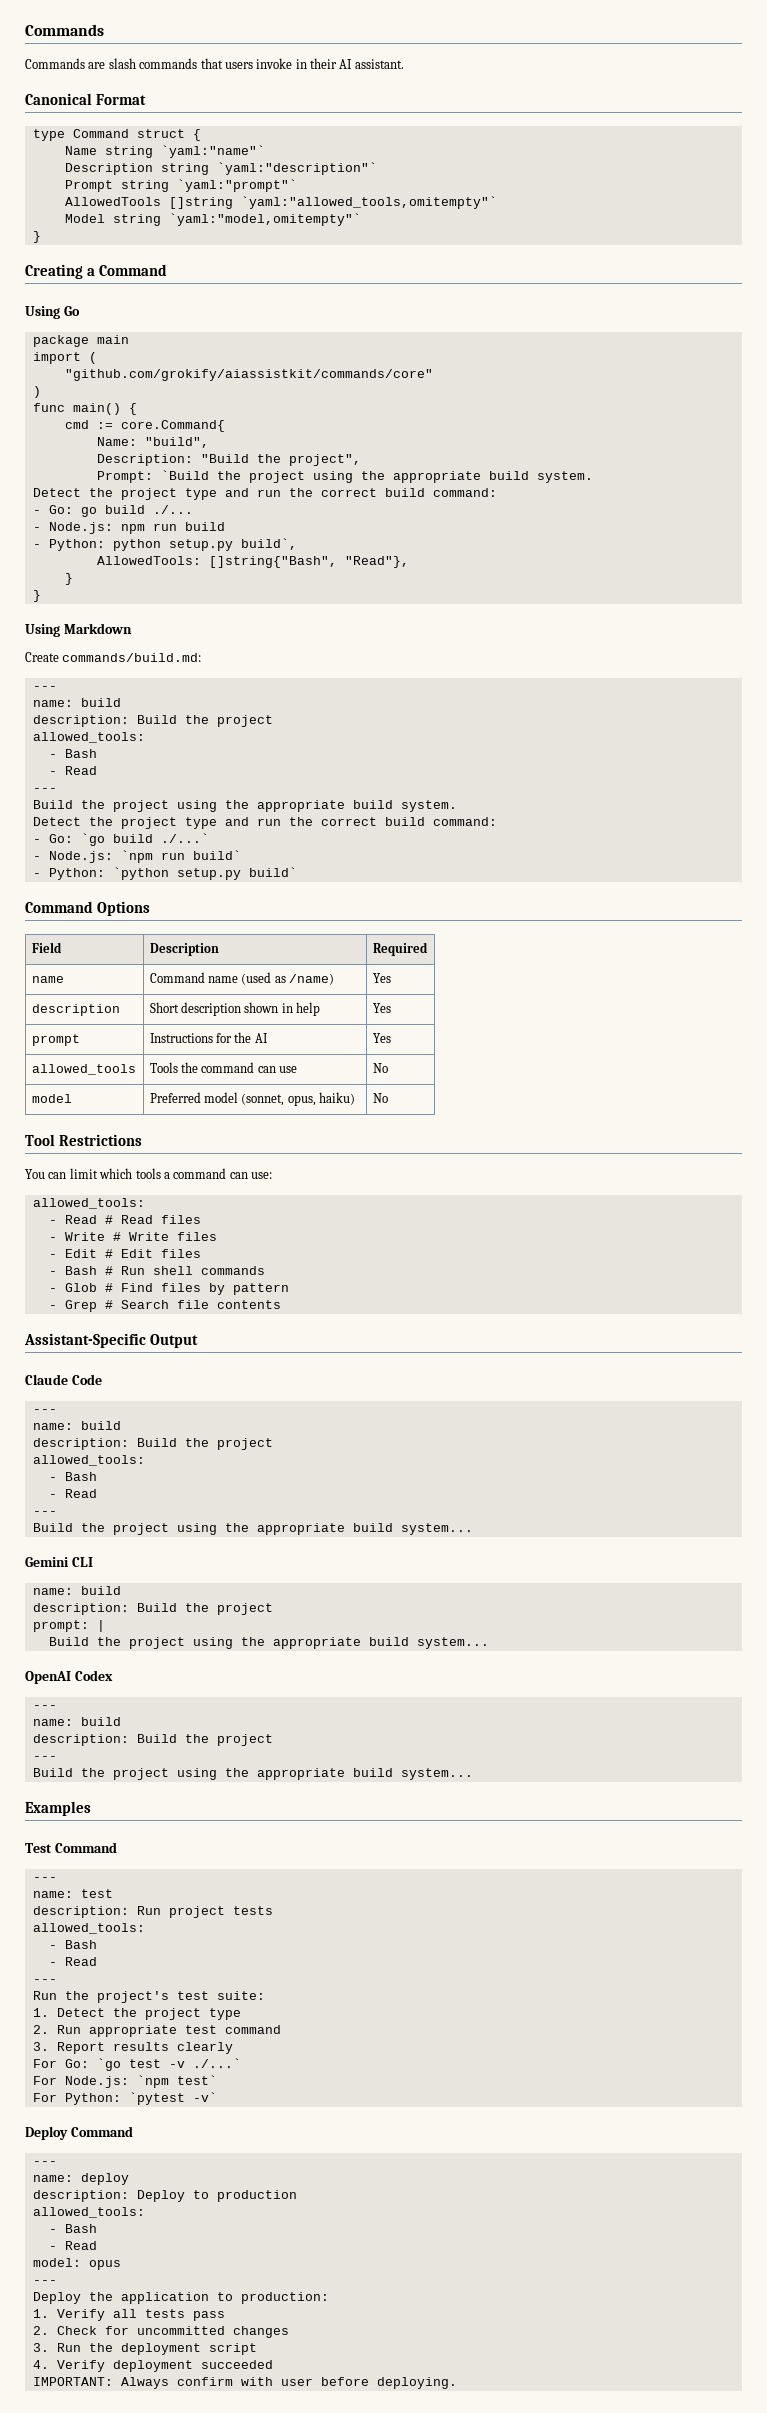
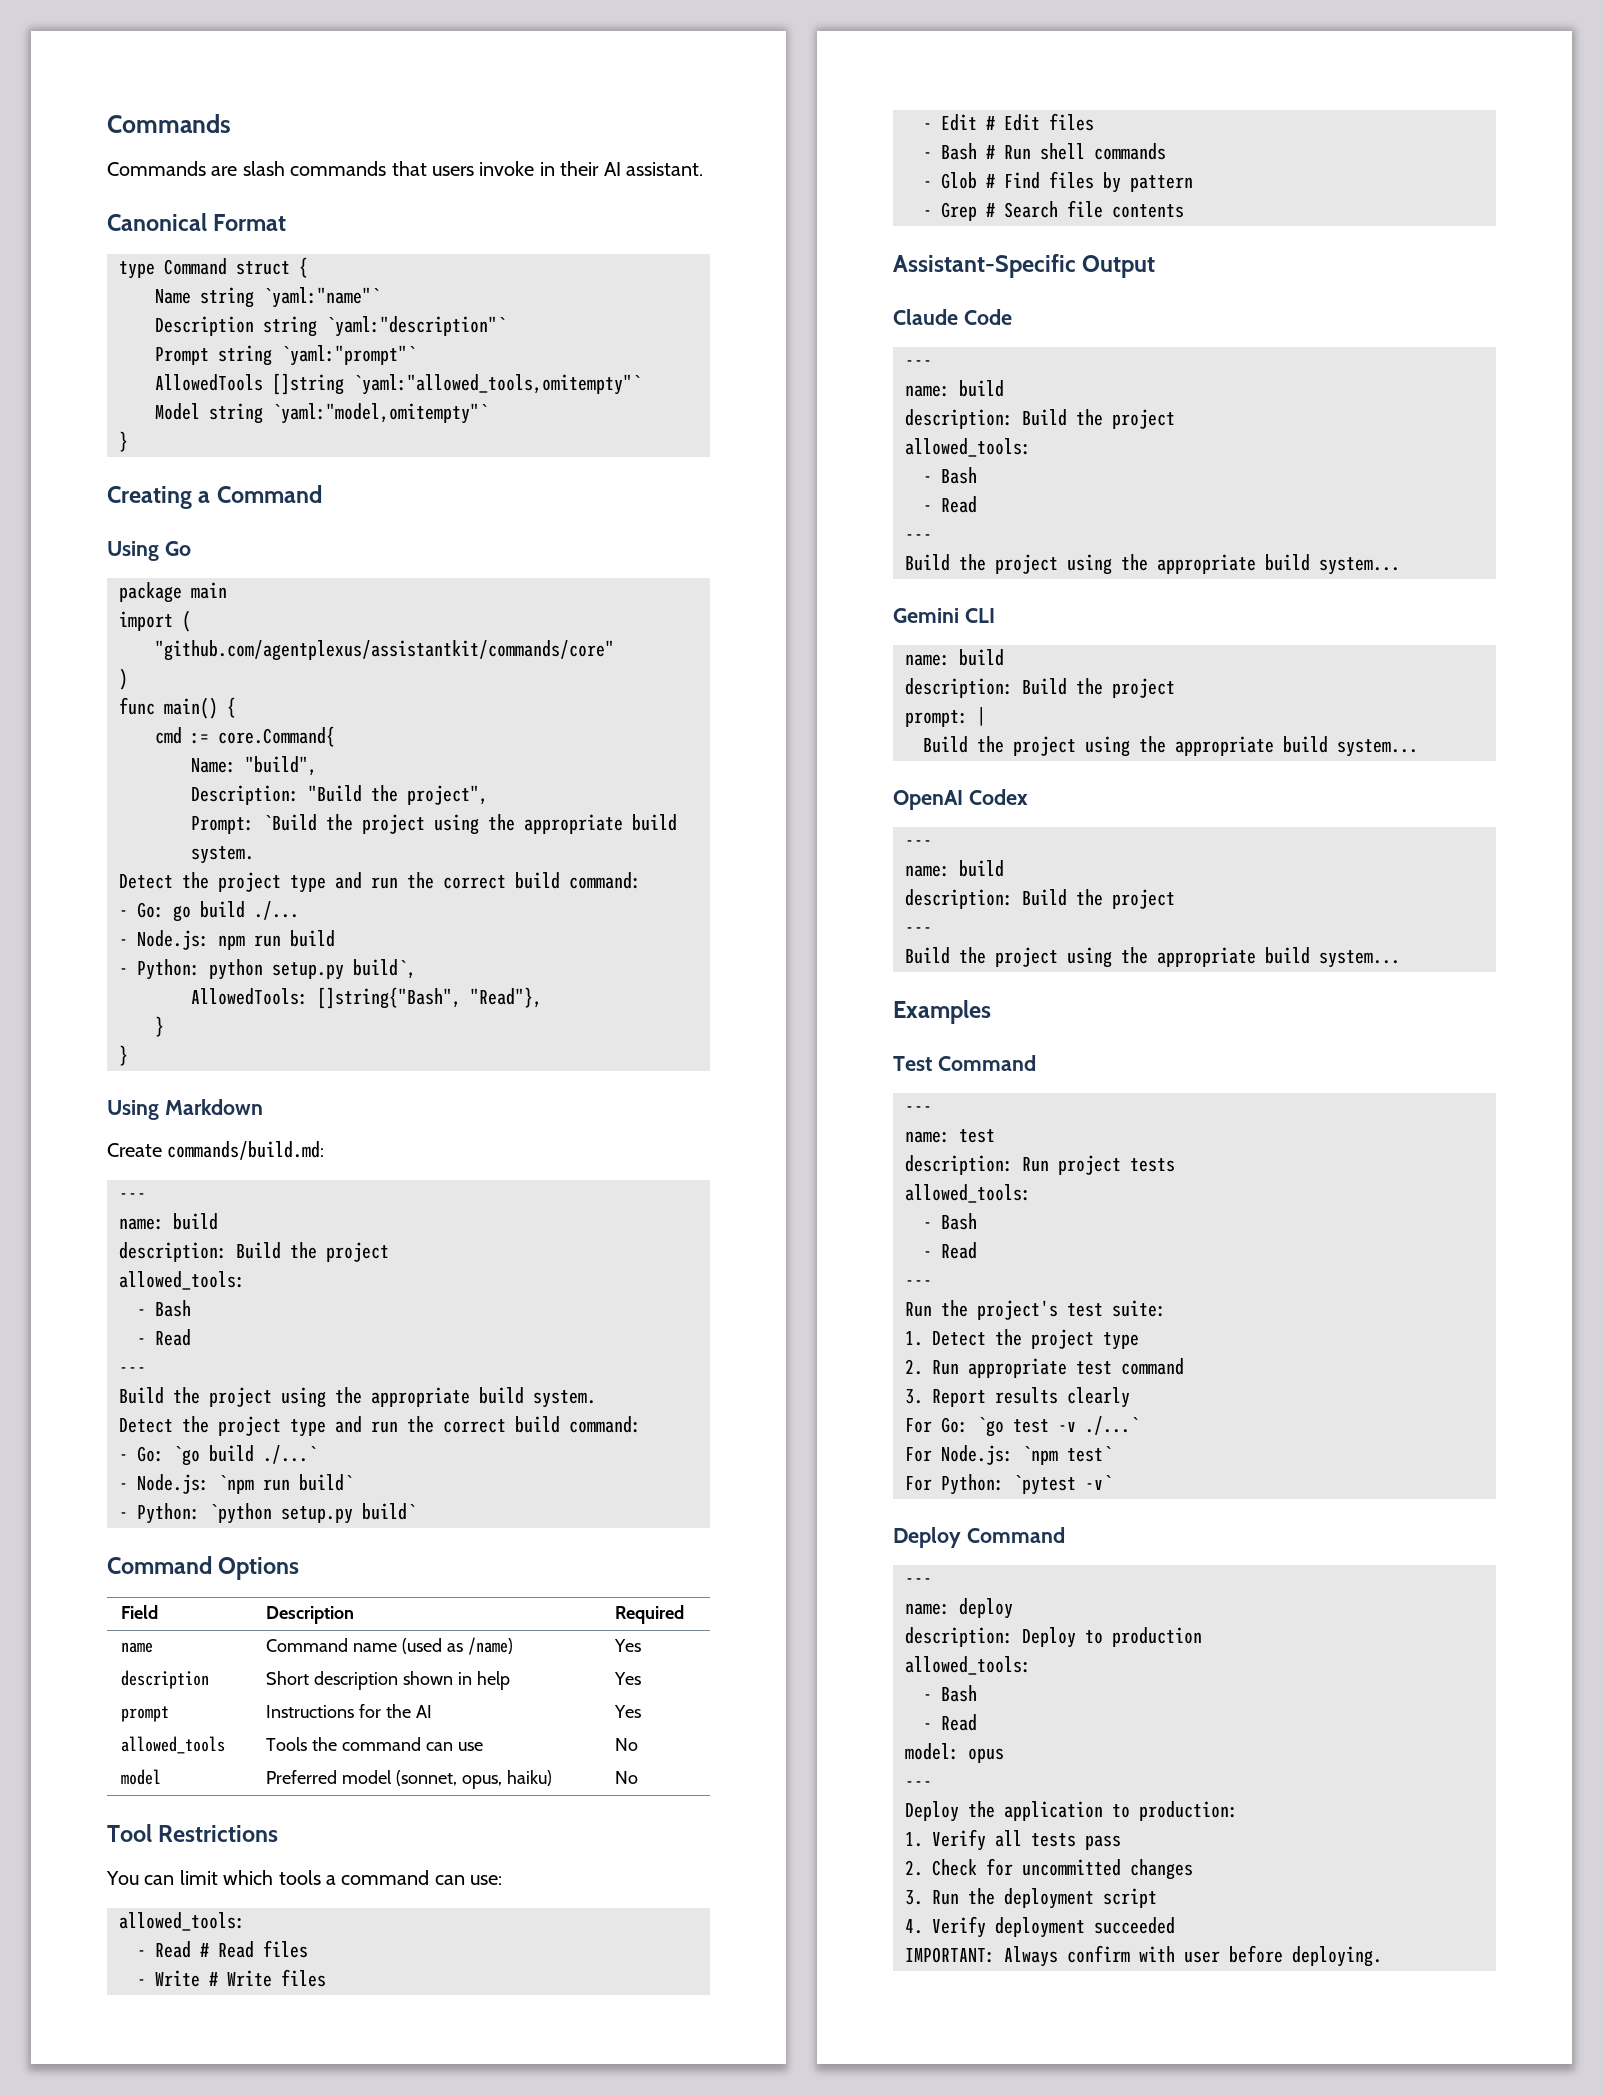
[64,369,433,381] "github.com/grokify/aiassistkit/commands/core" -> [155,640,614,661] "github.com/agentplexus/assistantkit/commands/core"

